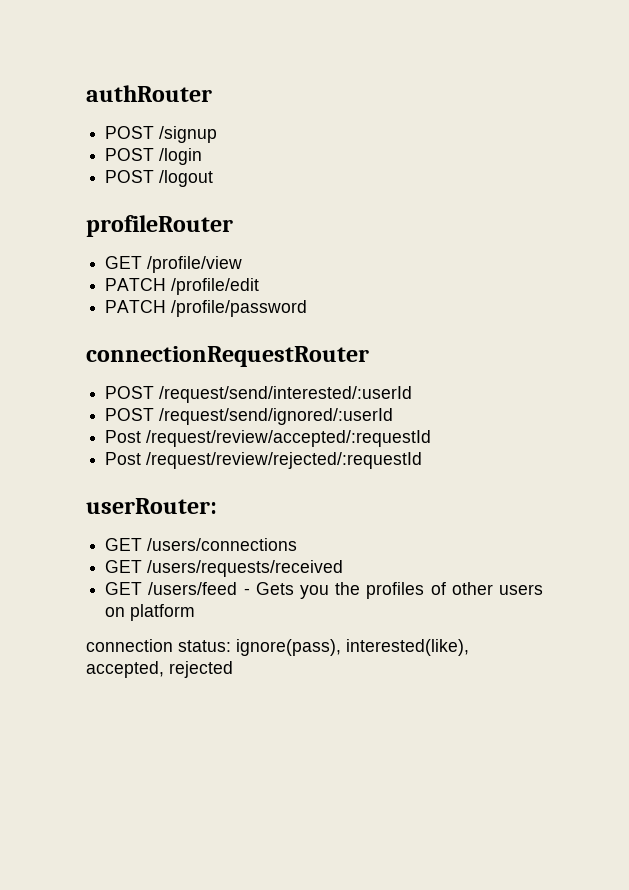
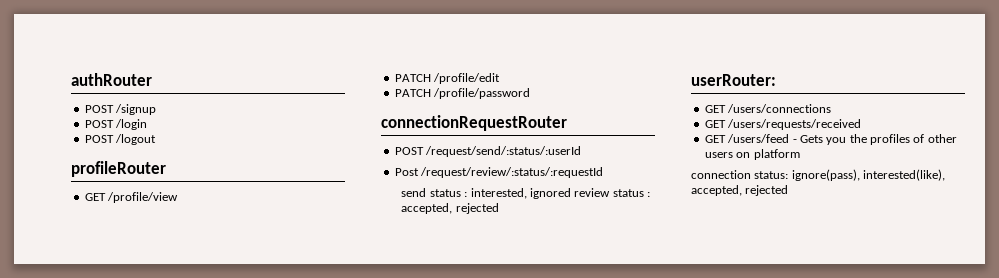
[159,386,413,403] [105,408,394,425] [105,430,432,447] [105,452,423,469] /request/send/interested/:userId // POST /request/send/ignored/:userId // Post /request/review/accepted/:requestId // Post /request/review/rejected/:requestId -> [425,146,582,157] [394,167,604,178] [401,188,651,199] [401,203,499,214] /request/send/:status/:userId // Post /request/review/:status/:requestId // send status : interested, ignored review status : accepted, rejected

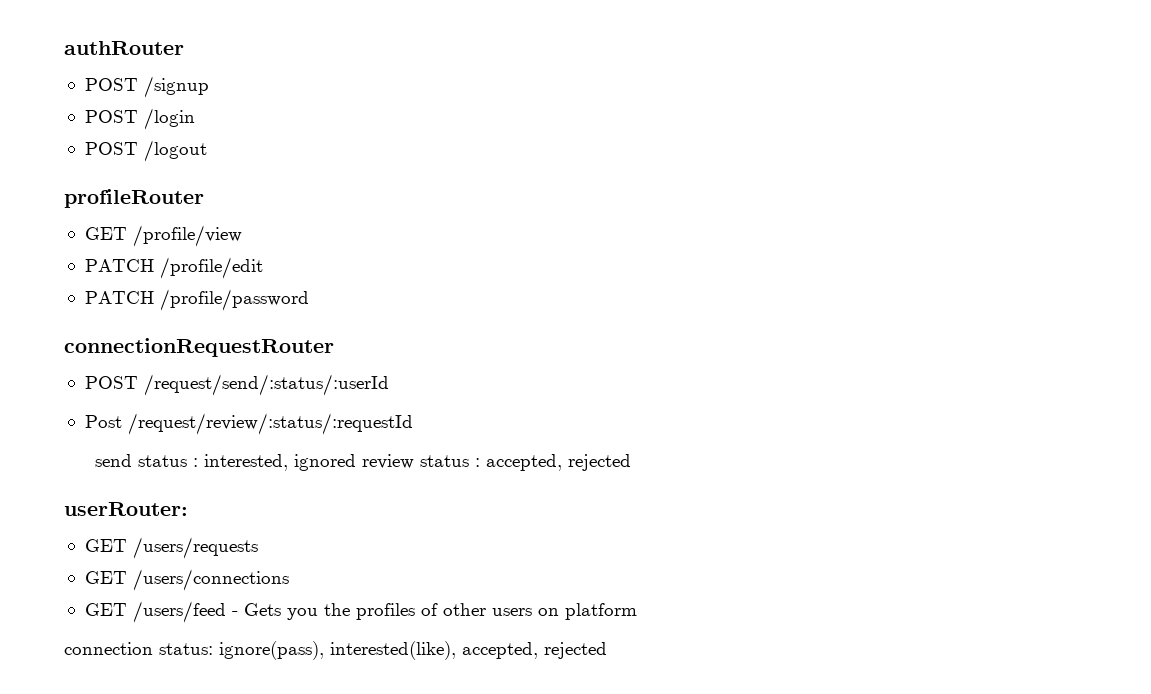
[727,104,832,113] [704,119,862,130] /users/connections // GET /users/requests/received -> [132,537,258,559] [84,569,289,591] /users/requests // GET /users/connections

